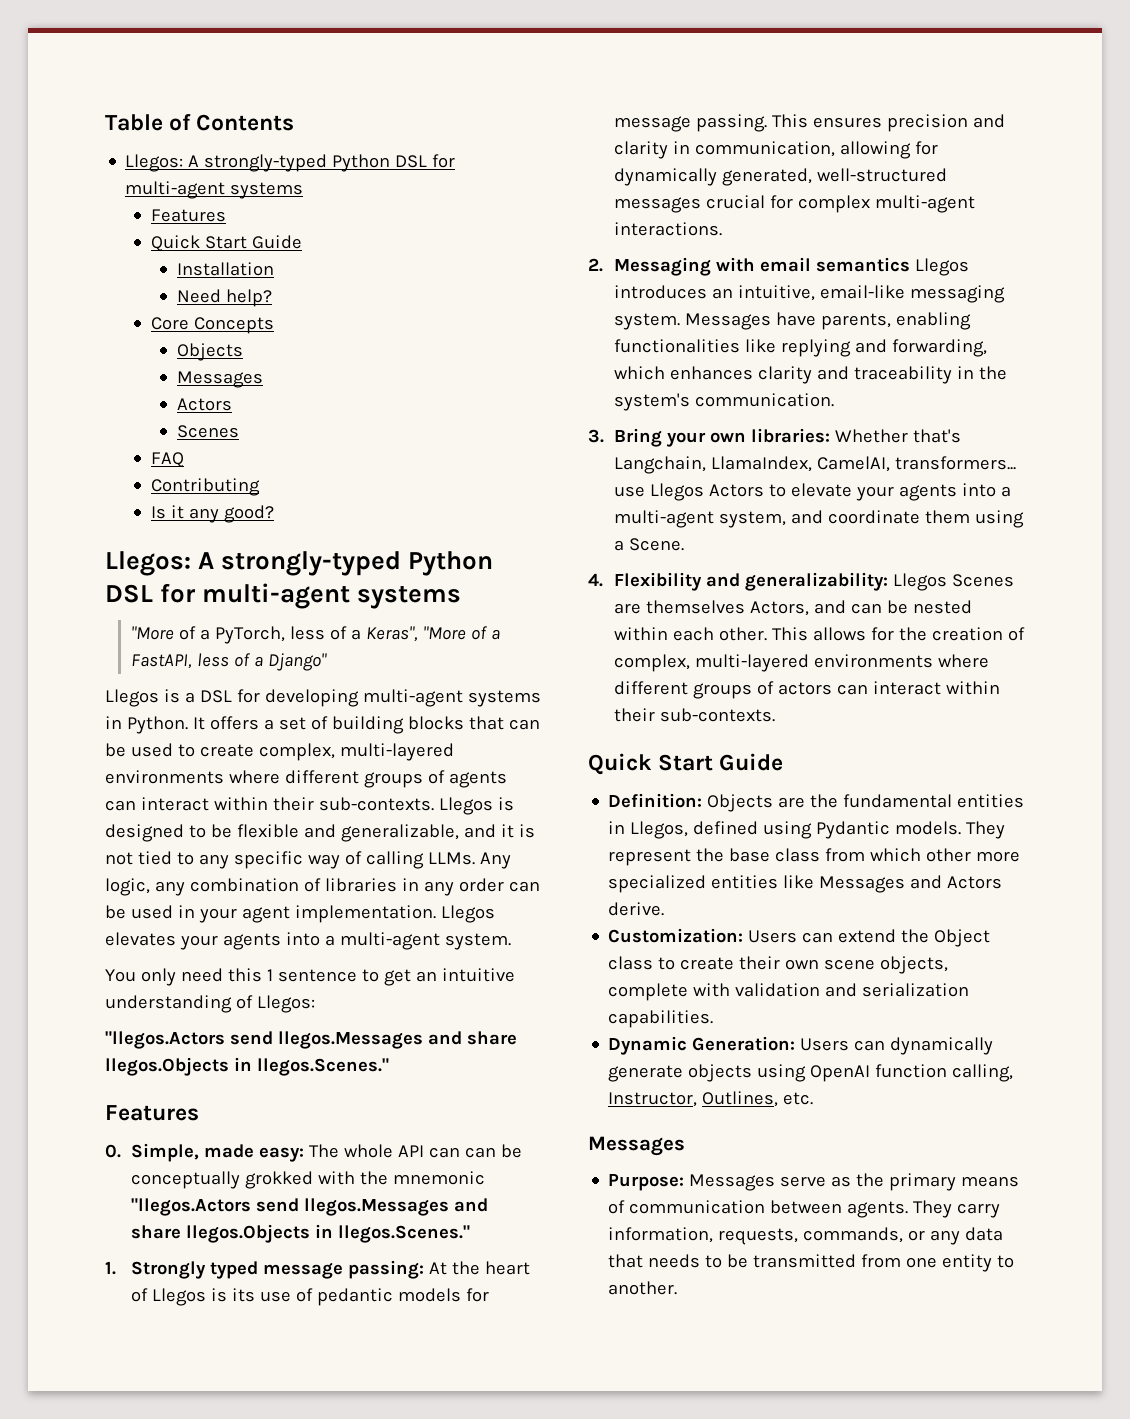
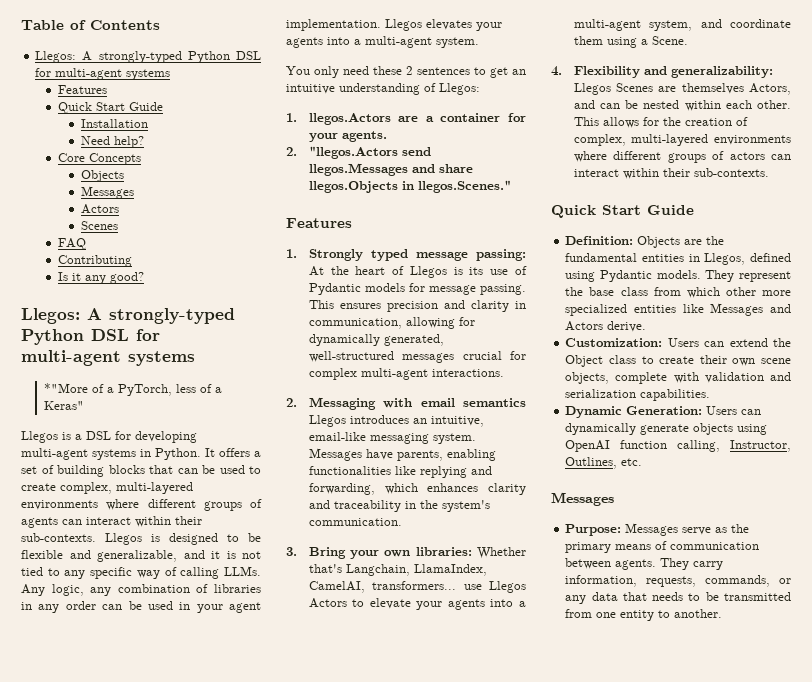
[130,626,174,640] "More -> [43,383,88,393] *"More
[365,626,500,642] [130,653,327,671] Keras", "More of a FastAPI, less of a Django" -> [43,401,84,410] Keras"
[227,968,357,982] this 1 sentence -> [373,66,470,75] these 2 sentences
(315, 1004) none -> [286,113,526,125] [308,131,387,142] [286,147,297,156] 1. llegos.Actors are a container for your agents. // 2.
[105,1143,522,1162] [130,1171,485,1189] [130,1198,488,1216] [130,1224,470,1243] // 0. Simple, made easy: The whole API can can be conceptually grokked with the mnemonic "llegos.Actors send llegos.Messages and share llegos.Objects in llegos.Scenes." -> (352, 223) none
[316,1288,393,1306] pedantic -> [308,283,361,295] Pydantic

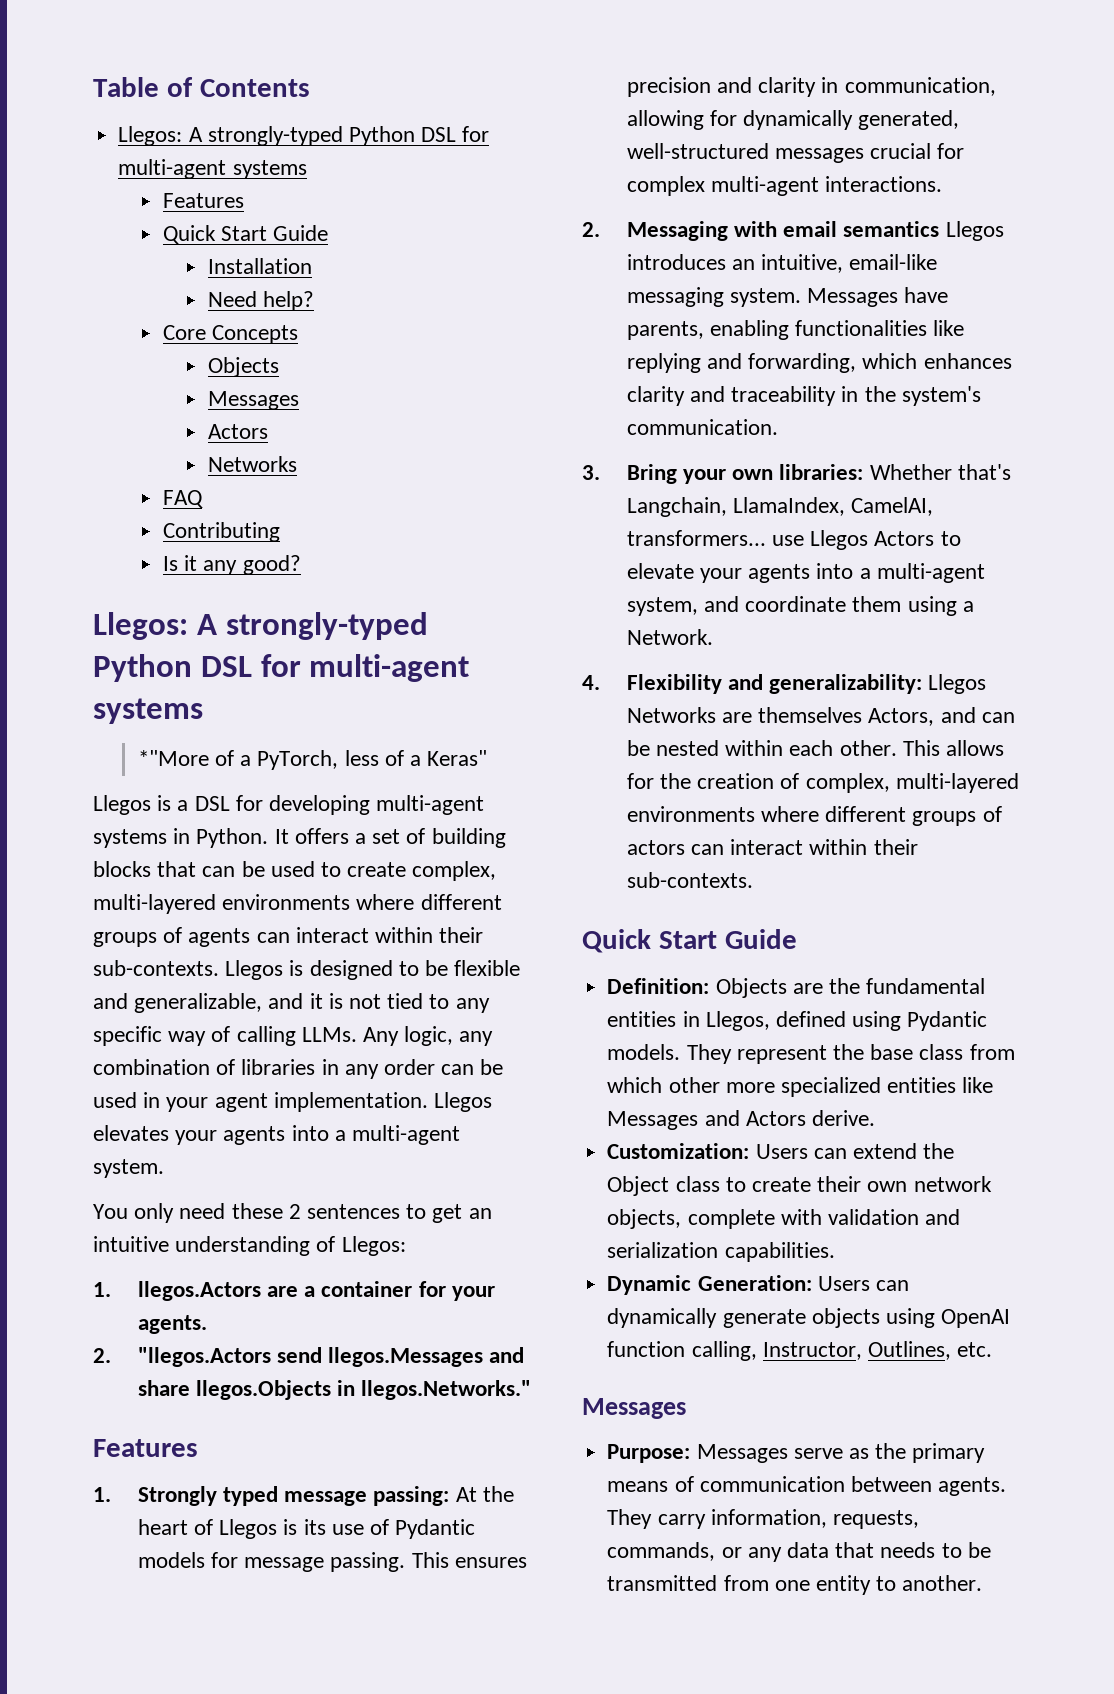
[80,221,118,230] Scenes -> [207,456,297,472] Networks
[417,180,511,193] llegos.Scenes." -> [361,1380,532,1400] llegos.Networks."
[651,36,688,45] Scene. -> [626,629,713,645] Network.
[616,83,654,92] Scenes -> [626,707,716,723] Networks
[761,358,791,364] scene -> [913,1176,992,1192] network

